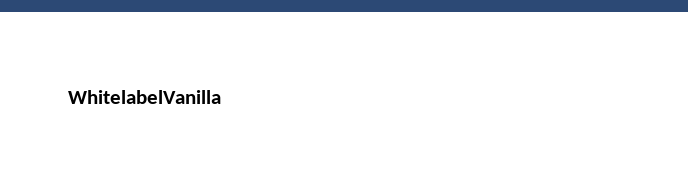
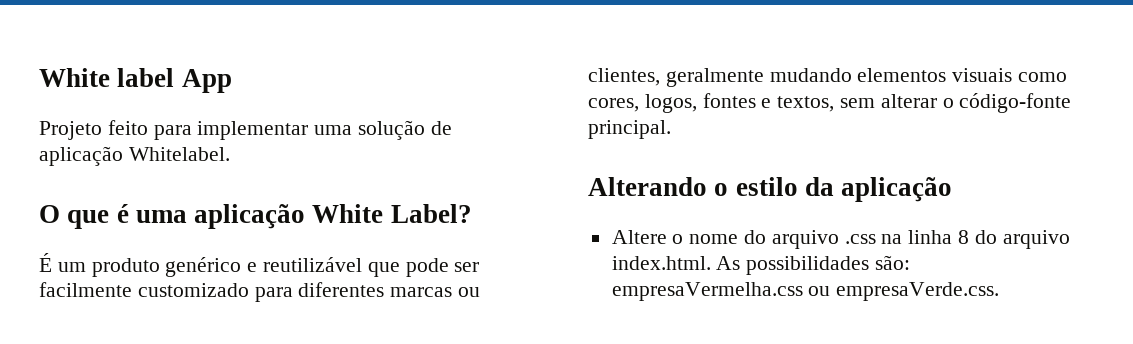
[68,90,221,104] WhitelabelVanilla -> [39,68,232,93] [39,120,452,140] [39,146,230,166] [39,204,472,229] [39,253,480,277] [39,282,481,302] [588,68,1068,87] [588,93,1072,113] [588,120,671,139] [588,177,953,202] [611,230,1070,249] [611,255,911,275] [611,282,1000,301] White label App // Projeto feito para implementar uma solução de aplicação Whitelabel. // O que é uma aplicação White Label? // É um produto genérico e reutilizável que pode ser facilmente customizado para diferentes marcas ou clientes, geralmente mudando elementos visuais como cores, logos, fontes e textos, sem alterar o código-fonte principal. // Alterando o estilo da aplicação // Altere o nome do arquivo .css na linha 8 do arquivo index.html. As possibilidades são: empresaVermelha.css ou empresaVerde.css.

